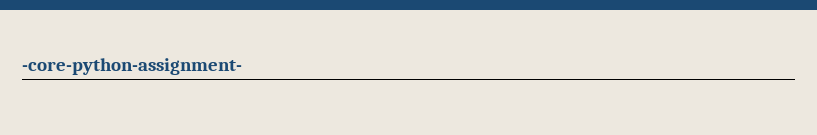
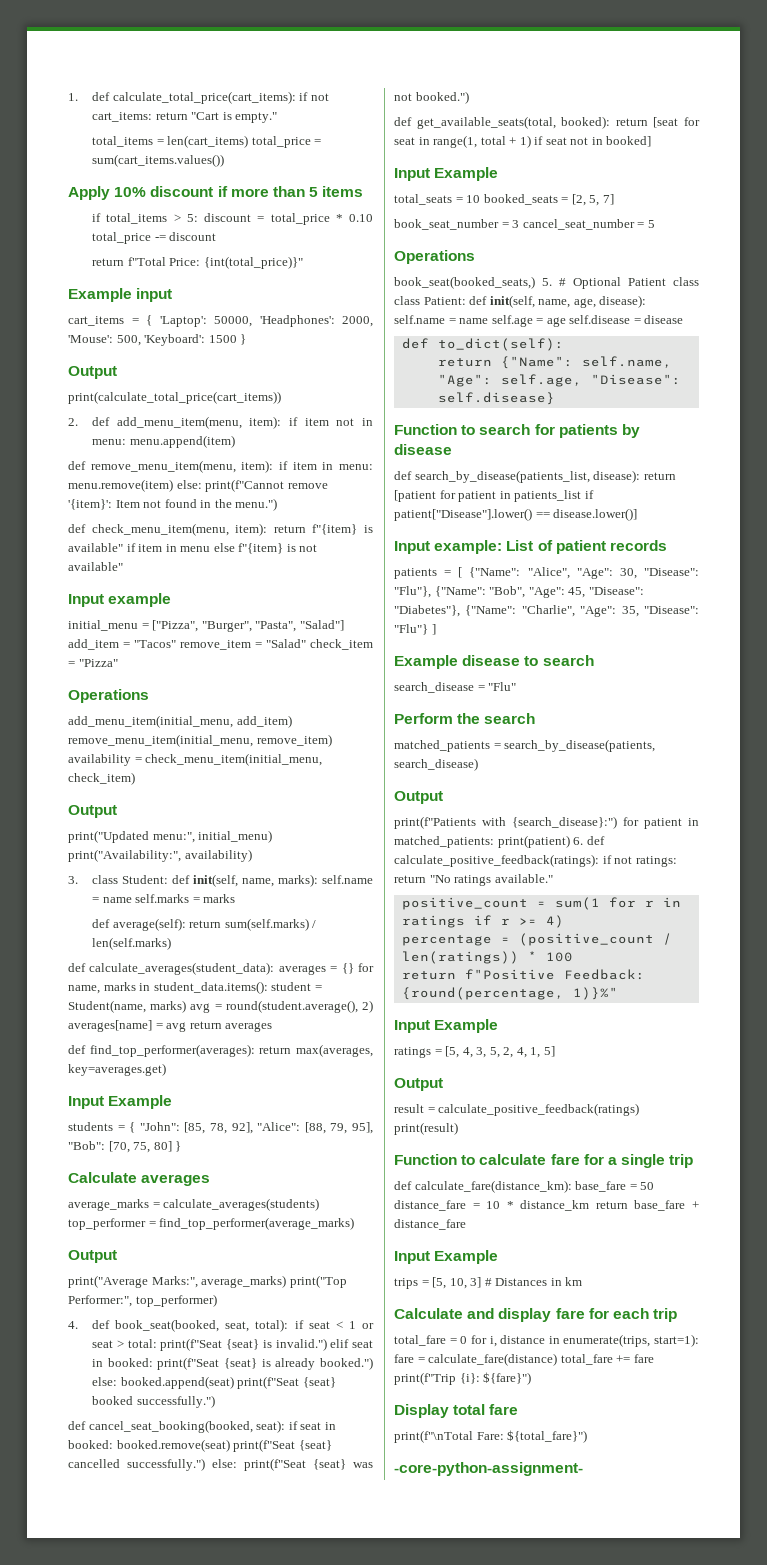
(22, 66) none -> [68,91,329,104] [92,112,278,123] [92,135,322,148] [92,154,225,167] [68,186,364,200] [92,213,373,225] [92,232,217,244] [92,256,303,269] [68,288,173,302] [68,315,373,327] [68,334,247,346] [68,366,117,379] [68,391,281,404] [68,416,373,429] [92,435,235,448] [68,460,373,473] [68,479,328,492] [68,498,278,511] [68,523,373,536] [68,543,318,554] [68,562,123,571] [68,593,172,607] [68,620,344,632] [68,639,373,650] [68,659,118,667] [68,689,149,703] [68,715,292,728] [68,734,332,747] [68,753,323,766] [68,772,135,785] [68,805,117,818] [68,830,273,843] [68,849,252,862] [68,874,373,887] [92,894,236,903] [92,918,317,931] [92,937,172,950] [68,962,374,975] [68,981,322,994] [68,1000,373,1013] [68,1020,273,1032] [68,1044,374,1057] [68,1063,166,1076] [68,1095,173,1109] [68,1122,373,1134] [68,1141,182,1153] [68,1172,211,1186] [68,1198,320,1211] [68,1217,355,1230] [68,1250,117,1263] [68,1275,347,1288] [68,1294,217,1307] [68,1319,374,1332] [92,1338,373,1351] [92,1357,373,1370] [92,1376,336,1389] [92,1395,215,1408] [68,1420,336,1433] [68,1439,332,1452] [68,1458,373,1471] [394,91,469,104] [394,116,700,129] [394,135,652,148] [394,167,499,181] [394,194,614,206] [394,219,655,230] [394,250,475,264] [394,276,699,289] [394,295,647,308] [394,315,684,327] [401,338,564,351] [437,356,672,369] [437,374,681,387] [437,392,555,405] [394,424,640,438] [394,444,452,455] [394,470,676,483] [394,490,594,502] [394,508,638,521] [394,540,667,554] [394,567,699,579] [394,586,644,598] [394,605,699,617] [394,624,436,635] [394,655,594,669] [394,682,517,693] [394,713,536,724] [394,739,656,752] [394,758,478,771] [394,791,443,804] [394,816,699,829] [394,835,605,848] [394,854,677,867] [394,874,553,886] [401,897,681,910] [401,915,564,928] [401,933,672,946] [401,951,573,964] [401,969,645,980] [401,987,618,1000] [394,1019,499,1033] [394,1046,555,1058] [394,1078,443,1091] [394,1103,640,1116] [394,1122,458,1135] [394,1154,694,1168] [394,1180,655,1193] [394,1200,699,1211] [394,1219,466,1230] [394,1250,499,1264] [394,1277,583,1289] [394,1308,678,1322] [394,1334,699,1347] [394,1353,654,1366] [394,1372,532,1385] [394,1404,519,1418] [394,1430,588,1443] 1. def calculate_total_price(cart_items): if not cart_items: return "Cart is empty." // total_items = len(cart_items) total_price = sum(cart_items.values()) // Apply 10% discount if more than 5 items // if total_items > 5: discount = total_price * 0.10 total_price -= discount // return f"Total Price: {int(total_price)}" // Example input // cart_items = { 'Laptop': 50000, 'Headphones': 2000, 'Mouse': 500, 'Keyboard': 1500 } // Output // print(calculate_total_price(cart_items)) // 2. def add_menu_item(menu, item): if item not in menu: menu.append(item) // def remove_menu_item(menu, item): if item in menu: menu.remove(item) else: print(f"Cannot remove '{item}': Item not found in the menu.") // def check_menu_item(menu, item): return f"{item} is available" if item in menu else f"{item} is not available" // Input example // initial_menu = ["Pizza", "Burger", "Pasta", "Salad"] add_item = "Tacos" remove_item = "Salad" check_item = "Pizza" // Operations // add_menu_item(initial_menu, add_item) remove_menu_item(initial_menu, remove_item) availability = check_menu_item(initial_menu, check_item) // Output // print("Updated menu:", initial_menu) print("Availability:", availability) // 3. class Student: def init(self, name, marks): self.name = name self.marks = marks // def average(self): return sum(self.marks) / len(self.marks) // def calculate_averages(student_data): averages = {} for name, marks in student_data.items(): student = Student(name, marks) avg = round(student.average(), 2) averages[name] = avg return averages // def find_top_performer(averages): return max(averages, key=averages.get) // Input Example // students = { "John": [85, 78, 92], "Alice": [88, 79, 95], "Bob": [70, 75, 80] } // Calculate averages // average_marks = calculate_averages(students) top_performer = find_top_performer(average_marks) // Output // print("Average Marks:", average_marks) print("Top Performer:", top_performer) // 4. def book_seat(booked, seat, total): if seat < 1 or seat > total: print(f"Seat {seat} is invalid.") elif seat in booked: print(f"Seat {seat} is already booked.") else: booked.append(seat) print(f"Seat {seat} booked successfully.") // def cancel_seat_booking(booked, seat): if seat in booked: booked.remove(seat) print(f"Seat {seat} cancelled successfully.") else: print(f"Seat {seat} was not booked.") // def get_available_seats(total, booked): return [seat for seat in range(1, total + 1) if seat not in booked] // Input Example // total_seats = 10 booked_seats = [2, 5, 7] // book_seat_number = 3 cancel_seat_number = 5 // Operations // book_seat(booked_seats,) 5. # Optional Patient class class Patient: def init(self, name, age, disease): self.name = name self.age = age self.disease = disease // def to_dict(self): // return {"Name": self.name, "Age": self.age, "Disease": self.disease} // Function to search for patients by disease // def search_by_disease(patients_list, disease): return [patient for patient in patients_list if patient["Disease"].lower() == disease.lower()] // Input example: List of patient records // patients = [ {"Name": "Alice", "Age": 30, "Disease": "Flu"}, {"Name": "Bob", "Age": 45, "Disease": "Diabetes"}, {"Name": "Charlie", "Age": 35, "Disease": "Flu"} ] // Example disease to search // search_disease = "Flu" // Perform the search // matched_patients = search_by_disease(patients, search_disease) // Output // print(f"Patients with {search_disease}:") for patient in matched_patients: print(patient) 6. def calculate_positive_feedback(ratings): if not ratings: return "No ratings available." // positive_count = sum(1 for r in ratings if r >= 4) // percentage = (positive_count / len(ratings)) * 100 // return f"Positive Feedback: {round(percentage, 1)}%" // Input Example // ratings = [5, 4, 3, 5, 2, 4, 1, 5] // Output // result = calculate_positive_feedback(ratings) print(result) // Function to calculate fare for a single trip // def calculate_fare(distance_km): base_fare = 50 distance_fare = 10 * distance_km return base_fare + distance_fare // Input Example // trips = [5, 10, 3] # Distances in km // Calculate and display fare for each trip // total_fare = 0 for i, distance in enumerate(trips, start=1): fare = calculate_fare(distance) total_fare += fare print(f"Trip {i}: ${fare}") // Display total fare // print(f"\nTotal Fare: ${total_fare}") //

